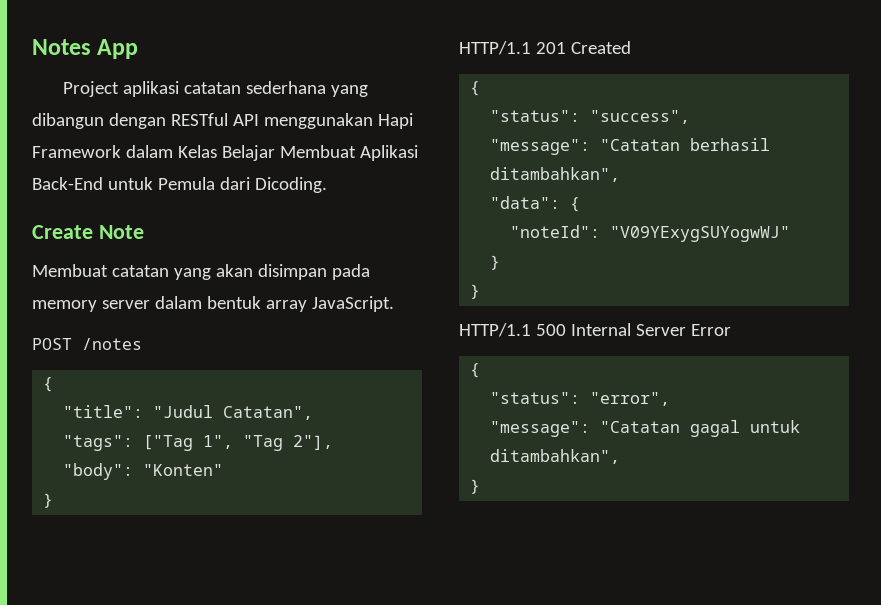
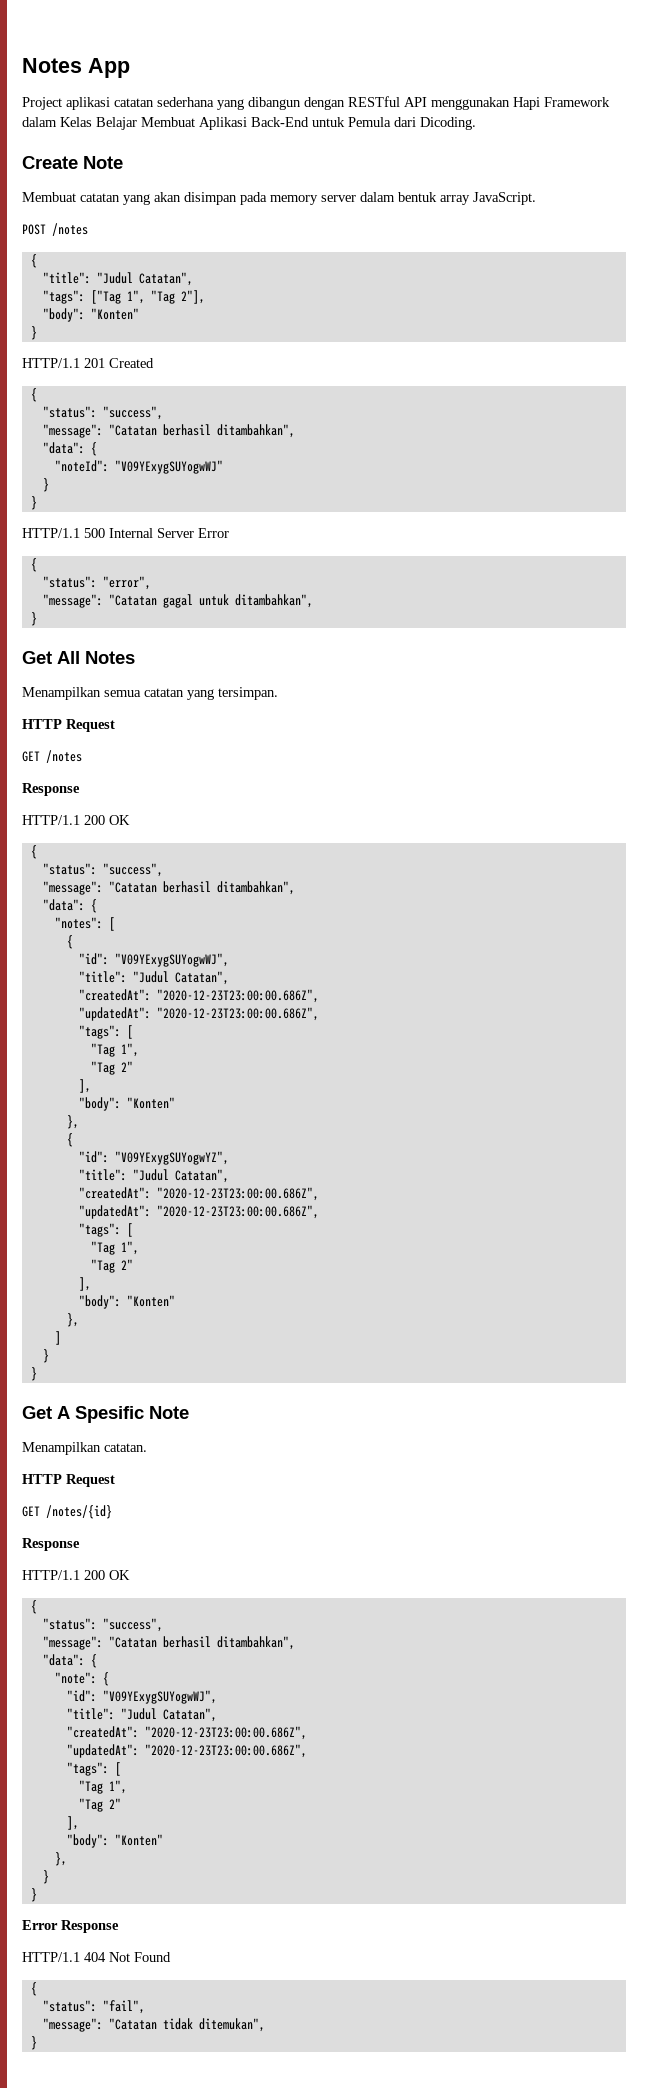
(481, 486) none -> [22,651,135,664] [22,687,278,700] [22,719,115,732] [22,750,82,763] [22,783,80,796] [22,815,130,825] [30,845,37,859] [42,863,163,877] [42,881,295,895] [42,899,97,913] [54,917,115,931] [66,935,73,949] [78,953,229,967] [78,971,229,985] [78,989,319,1003] [78,1007,319,1021] [78,1025,133,1039] [90,1043,139,1057] [90,1061,133,1075] [78,1079,91,1093] [78,1097,175,1111] [66,1115,79,1129] [66,1133,73,1147] [78,1151,229,1165] [78,1169,229,1183] [78,1187,319,1201] [78,1205,319,1219] [78,1223,133,1237] [90,1241,139,1255] [90,1259,133,1273] [78,1277,91,1291] [78,1295,175,1309] [66,1313,79,1327] [54,1331,61,1345] [42,1349,49,1363] [30,1367,37,1381] [22,1406,189,1423] [22,1442,147,1455] [22,1474,115,1487] [22,1505,112,1519] [22,1538,80,1551] [22,1570,130,1580] [30,1600,37,1614] [42,1618,163,1632] [42,1636,295,1650] [42,1654,97,1668] [54,1672,109,1686] [66,1690,217,1704] [66,1708,217,1722] [66,1726,307,1740] [66,1744,307,1758] [66,1762,121,1776] [78,1780,127,1794] [78,1798,121,1812] [66,1816,79,1830] [66,1834,163,1848] [54,1852,67,1866] [42,1870,49,1884] [30,1888,37,1902] [22,1920,119,1933] [22,1952,171,1962] [30,1982,37,1996] [42,2000,145,2014] [42,2018,265,2032] [30,2036,37,2050] // Get All Notes // Menampilkan semua catatan yang tersimpan. // HTTP Request // GET /notes // Response // HTTP/1.1 200 OK // { // "status": "success", // "message": "Catatan berhasil ditambahkan", // "data": { // "notes": [ // { // "id": "V09YExygSUYogwWJ", // "title": "Judul Catatan", // "createdAt": "2020-12-23T23:00:00.686Z", // "updatedAt": "2020-12-23T23:00:00.686Z", // "tags": [ // "Tag 1", // "Tag 2" // ], // "body": "Konten" // }, // { // "id": "V09YExygSUYogwYZ", // "title": "Judul Catatan", // "createdAt": "2020-12-23T23:00:00.686Z", // "updatedAt": "2020-12-23T23:00:00.686Z", // "tags": [ // "Tag 1", // "Tag 2" // ], // "body": "Konten" // }, // ] // } // } // Get A Spesific Note // Menampilkan catatan. // HTTP Request // GET /notes/{id} // Response // HTTP/1.1 200 OK // { // "status": "success", // "message": "Catatan berhasil ditambahkan", // "data": { // "note": { // "id": "V09YExygSUYogwWJ", // "title": "Judul Catatan", // "createdAt": "2020-12-23T23:00:00.686Z", // "updatedAt": "2020-12-23T23:00:00.686Z", // "tags": [ // "Tag 1", // "Tag 2" // ], // "body": "Konten" // }, // } // } // Error Response // HTTP/1.1 404 Not Found // { // "status": "fail", // "message": "Catatan tidak ditemukan", // }

